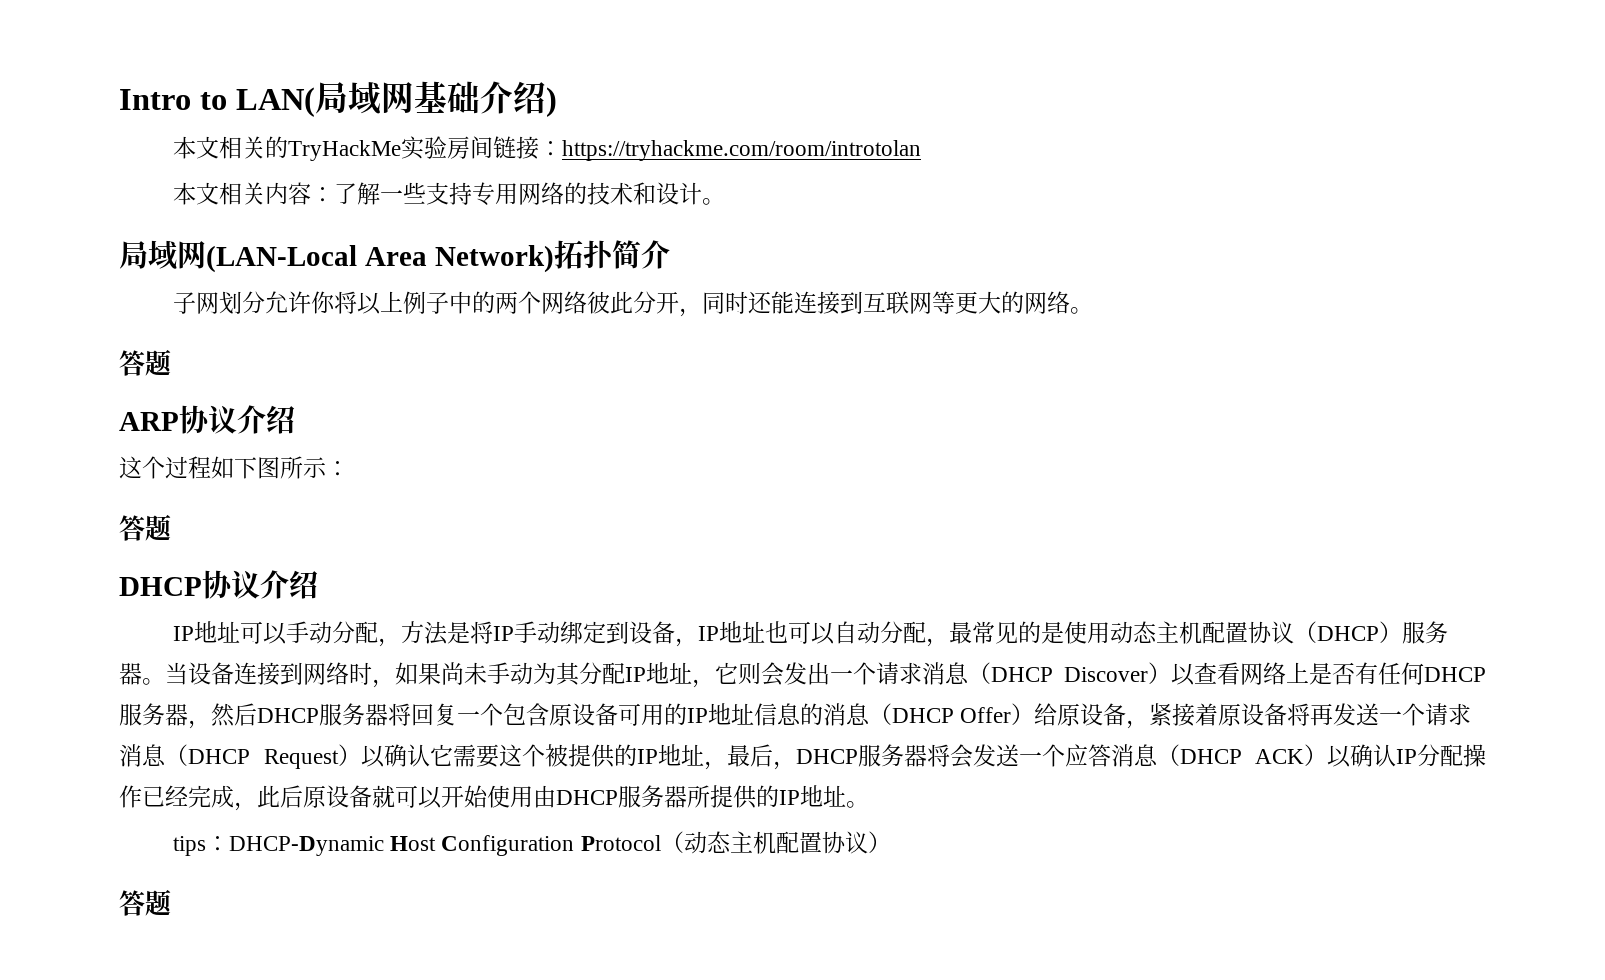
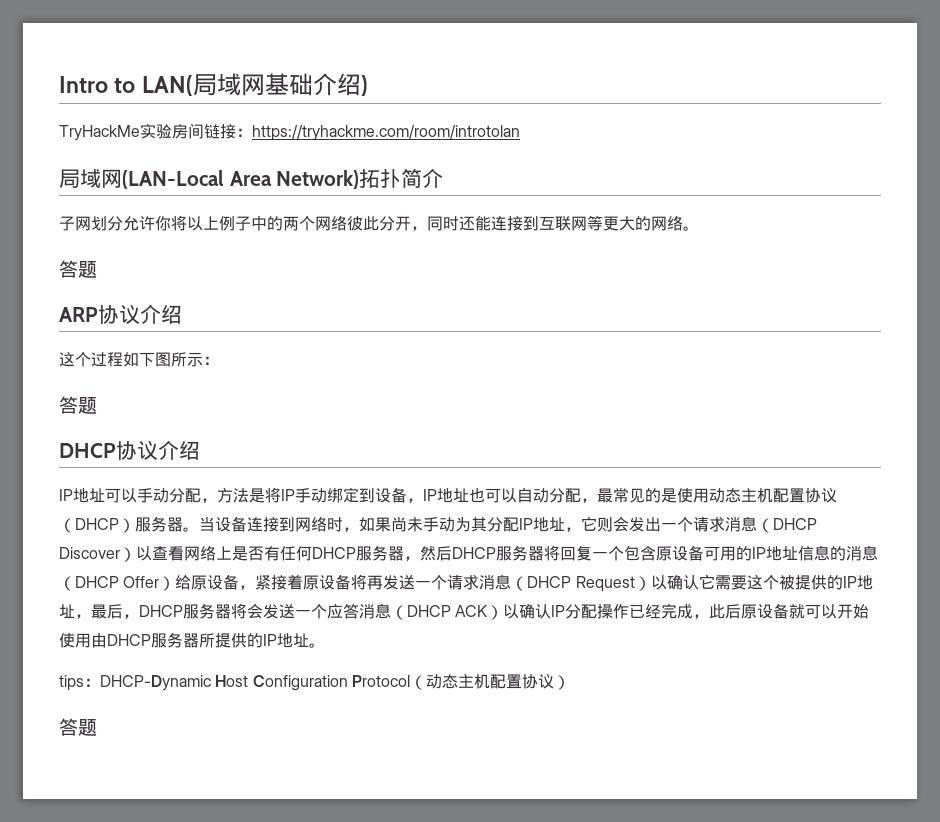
[173,136,289,159] 本文相关的 -> (368, 85) none
[173,182,726,206] // 本文相关内容：了解一些支持专用网络的技术和设计。 -> (520, 133) none

